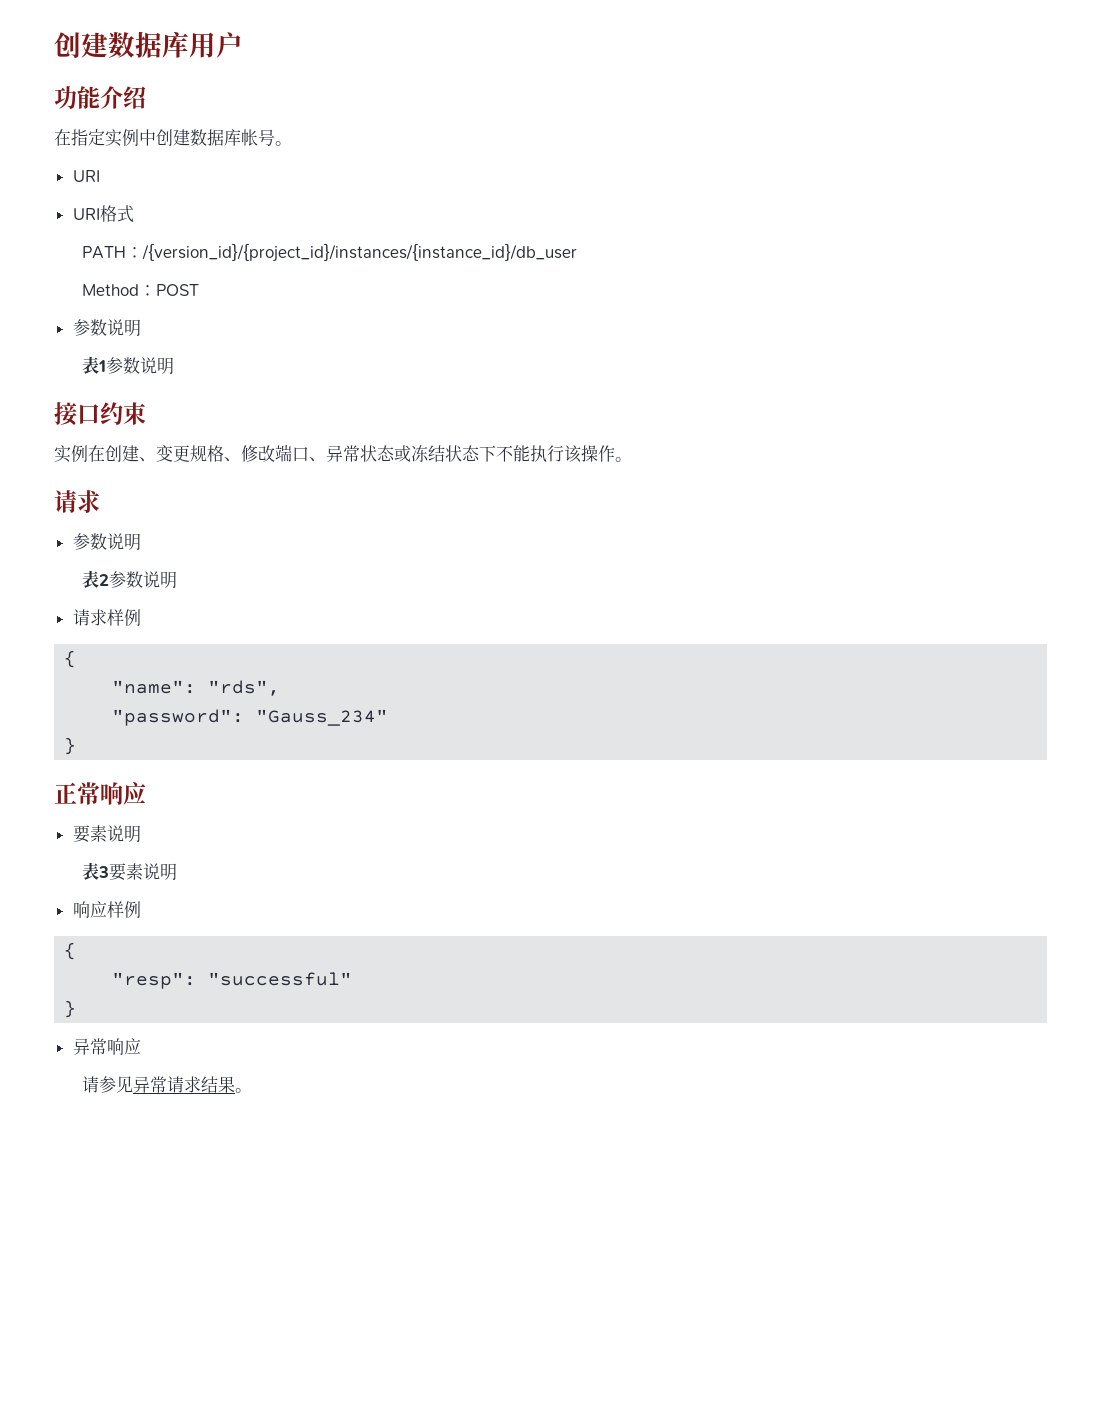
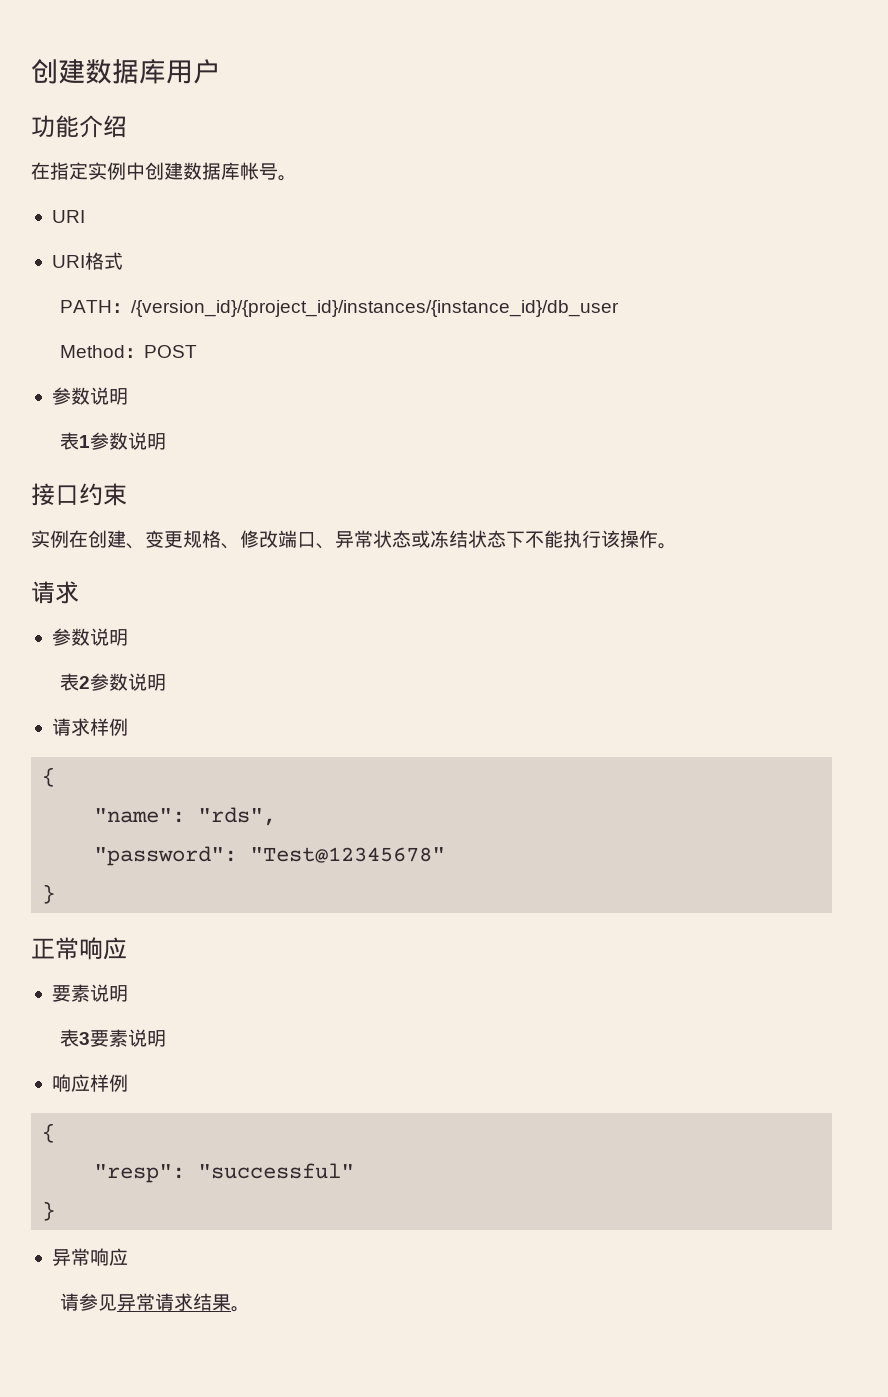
[256,709,389,726] "Gauss_234" -> [250,847,446,863] "Test@12345678"

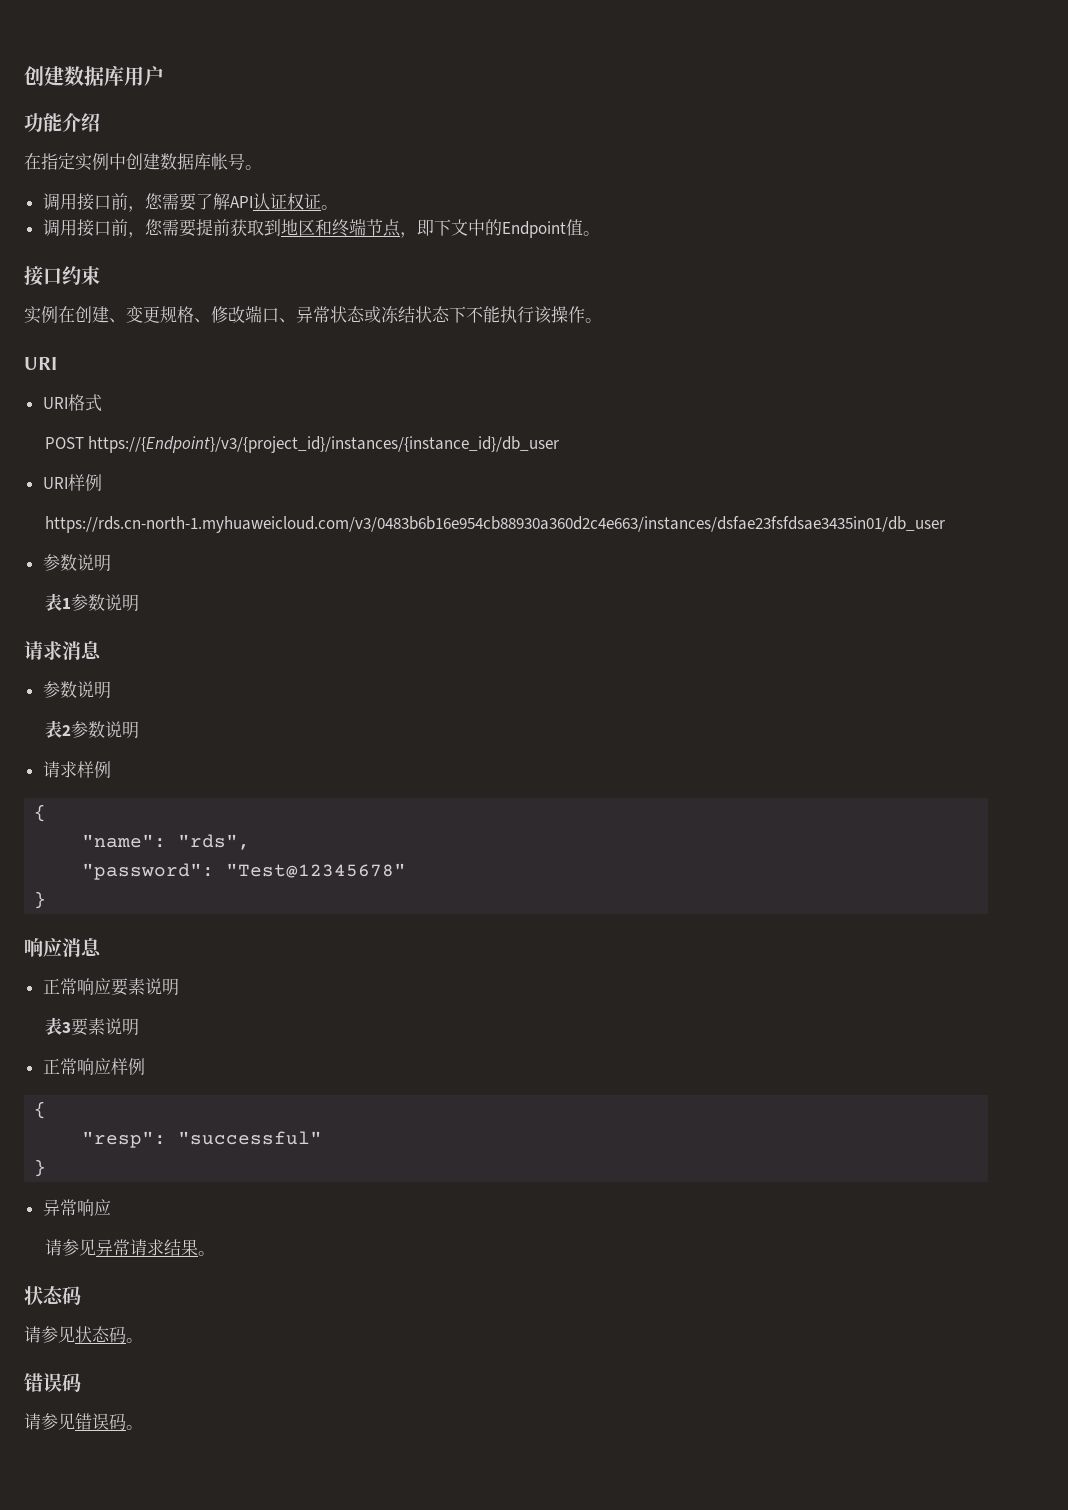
[51,210,85,223] [51,252,123,270] [60,300,620,317] [60,345,198,358] [51,387,128,405] [60,432,167,450] URI // URI格式 // PATH：/{version_id}/{project_id}/instances/{instance_id}/db_user // Method：POST // 参数说明 // 表1参数说明 -> [42,193,338,212] [42,218,600,238] 调用接口前，您需要了解API认证权证。 // 调用接口前，您需要提前获取到地区和终端节点，即下文中的Endpoint值。
[31,581,79,604] // 请求 -> [24,357,57,370] [42,394,102,412] [44,436,560,453] [42,474,102,491] [44,516,945,533] [42,554,111,572] [44,593,139,612] [24,641,102,660] // URI // URI格式 // POST https://{Endpoint}/v3/{project_id}/instances/{instance_id}/db_user // URI样例 // https://rds.cn-north-1.myhuaweicloud.com/v3/0483b6b16e954cb88930a360d2c4e663/instances/dsfae23fsfdsae3435in01/db_user // 参数说明 // 表1参数说明 // 请求消息
[31,937,127,960] // 正常响应 // -> [24,938,102,957] [42,978,111,995] // 响应消息 // 正常响应
(167, 1038) none -> [42,1058,77,1075] 正常
(251, 1309) none -> [24,1286,81,1305] [24,1326,143,1343] [24,1373,81,1392] [24,1413,143,1430] // 状态码 // 请参见状态码。 // 错误码 // 请参见错误码。

